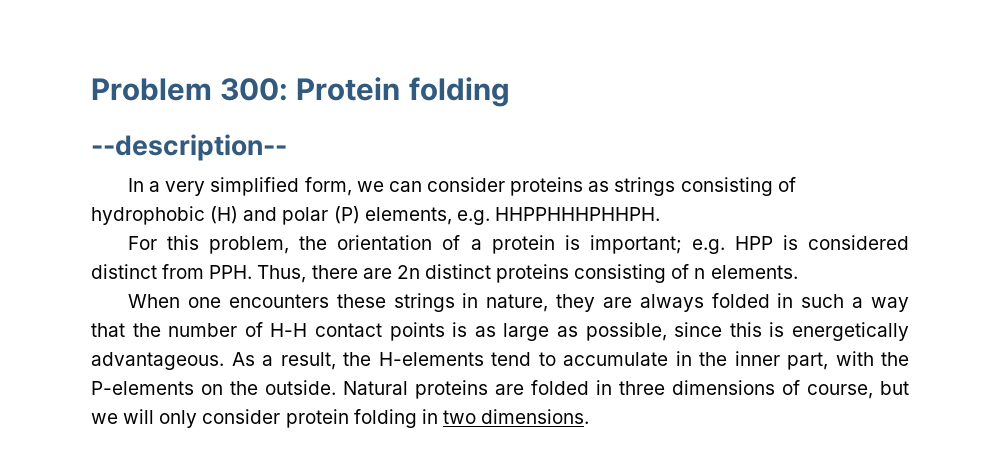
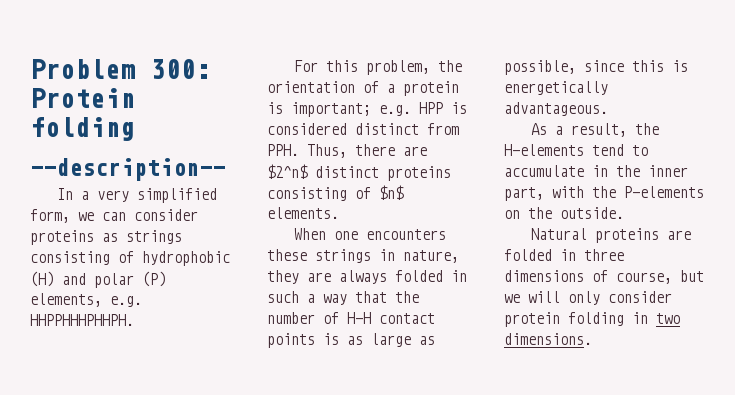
[396,265,420,279] 2n -> [267,164,308,179] $2^n$
[694,268,706,279] n -> [379,185,404,200] $n$
(224, 361) none -> (608, 109) //
(336, 387) none -> (624, 213) //

